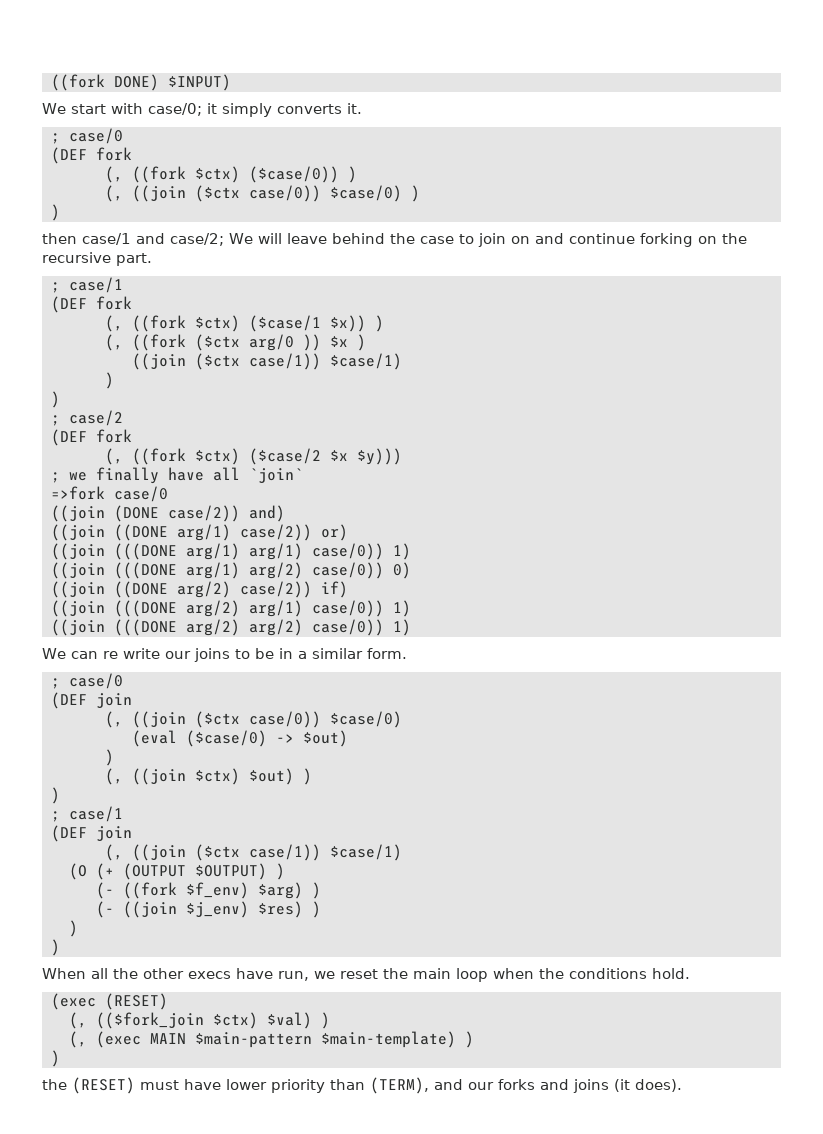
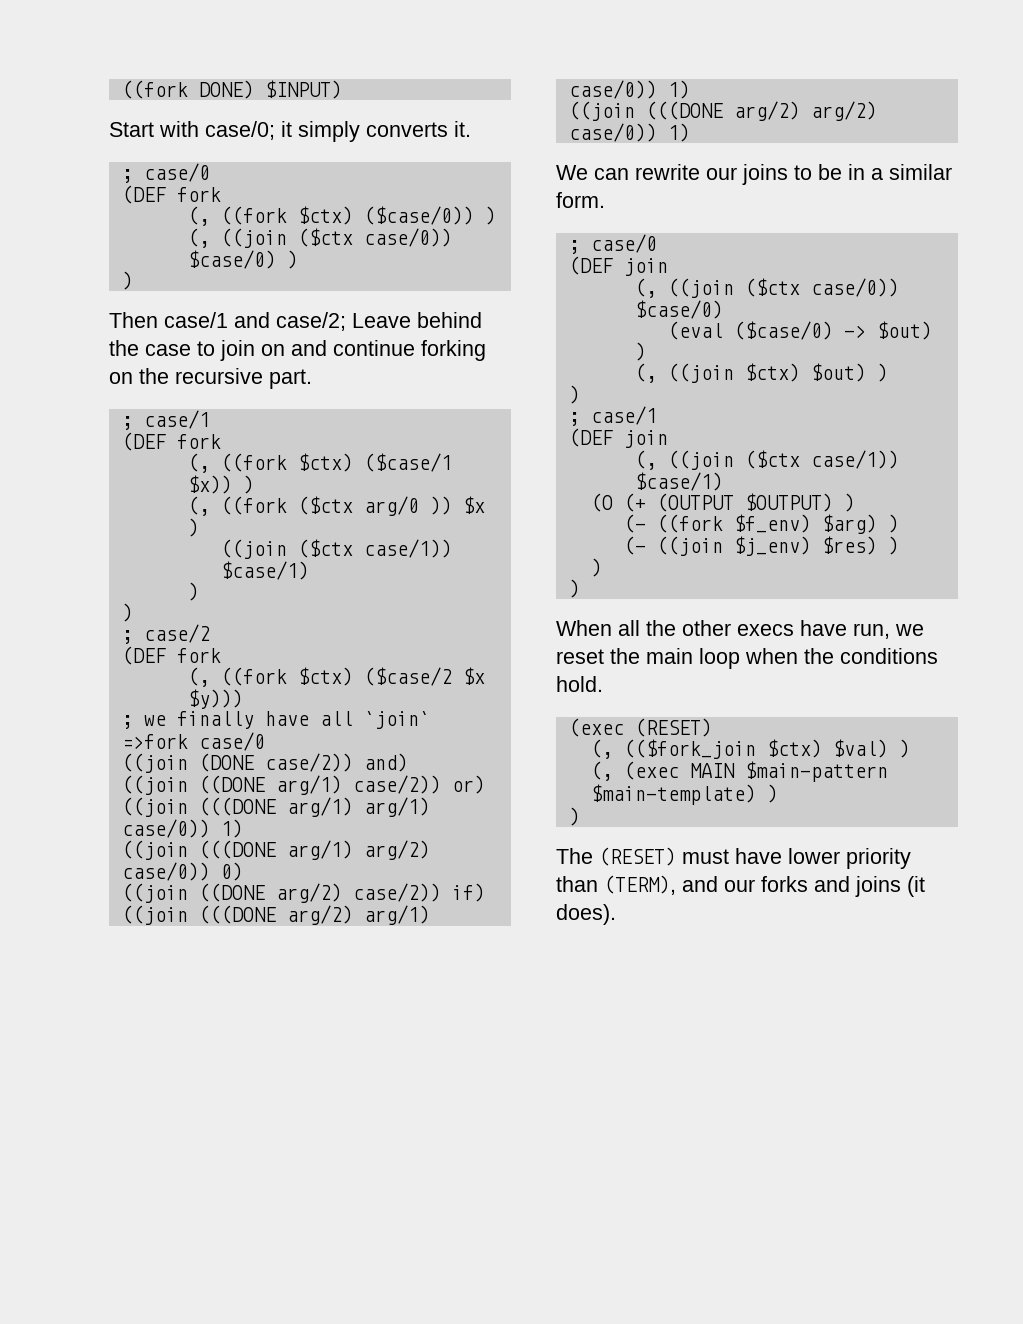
[42,103,106,114] We start -> [109,122,154,137] Start
[42,233,77,244] then -> [109,312,158,328] Then
[229,233,327,244] We will leave -> [352,313,411,328] Leave
[102,648,160,659] re write -> [635,164,700,180] rewrite
[42,1079,67,1090] the -> [556,848,593,864] The

